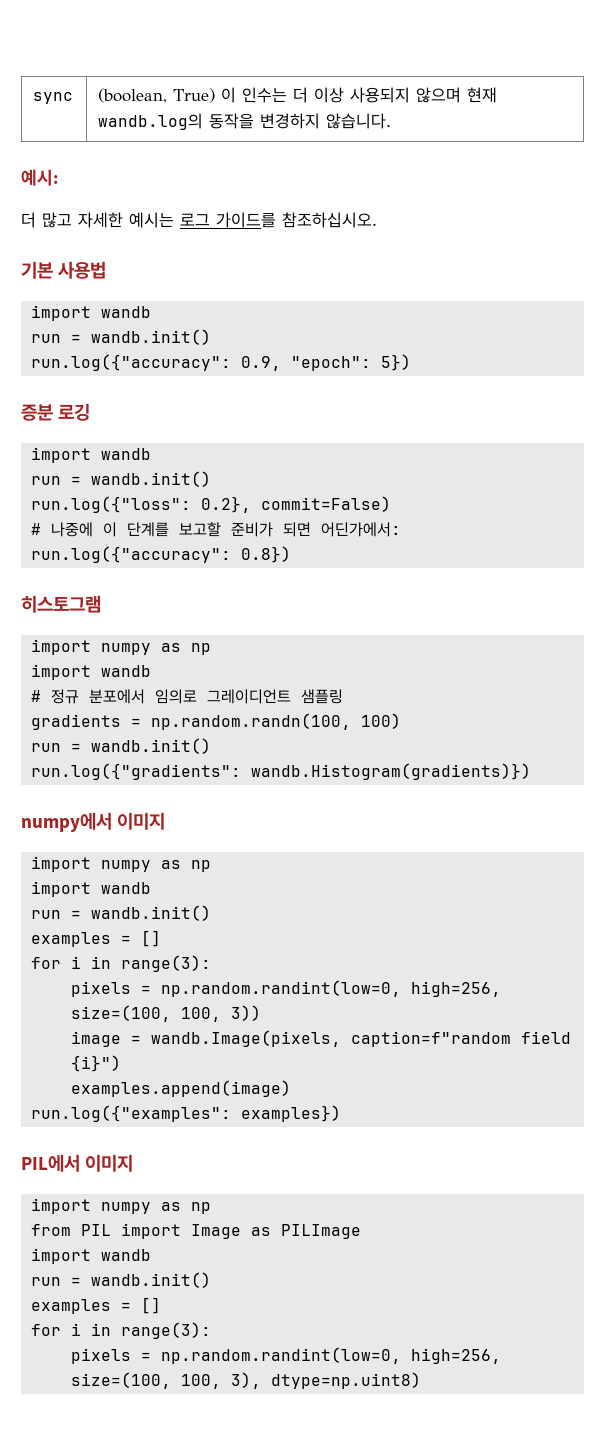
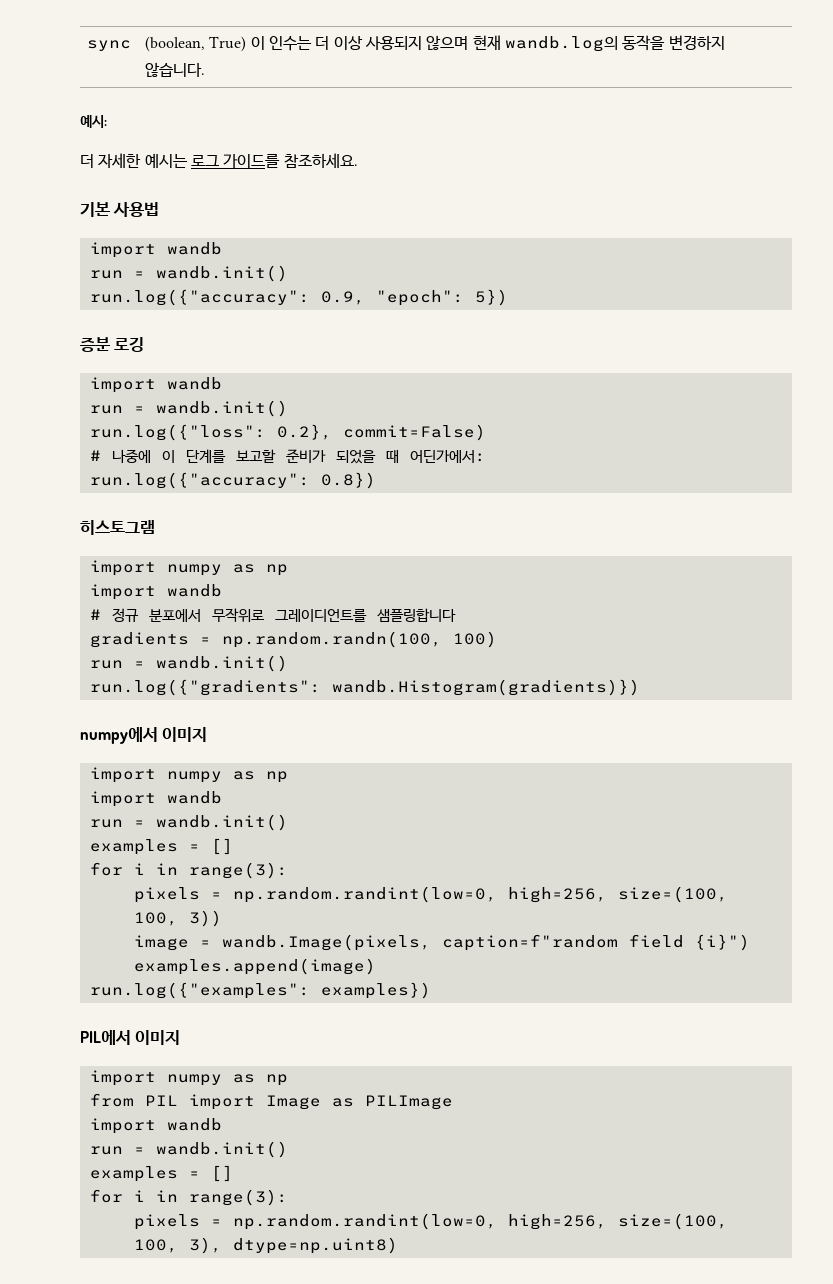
[42,212,72,228] 많고 -> (94, 161) none
[282,212,377,228] 참조하십시오. -> [283,153,358,168] 참조하세요.
[283,522,312,537] 되면 -> [335,449,399,464] 되었을 때
[155,689,344,704] 임의로 그레이디언트 샘플링 -> [211,608,456,622] 무작위로 그레이디언트를 샘플링합니다

